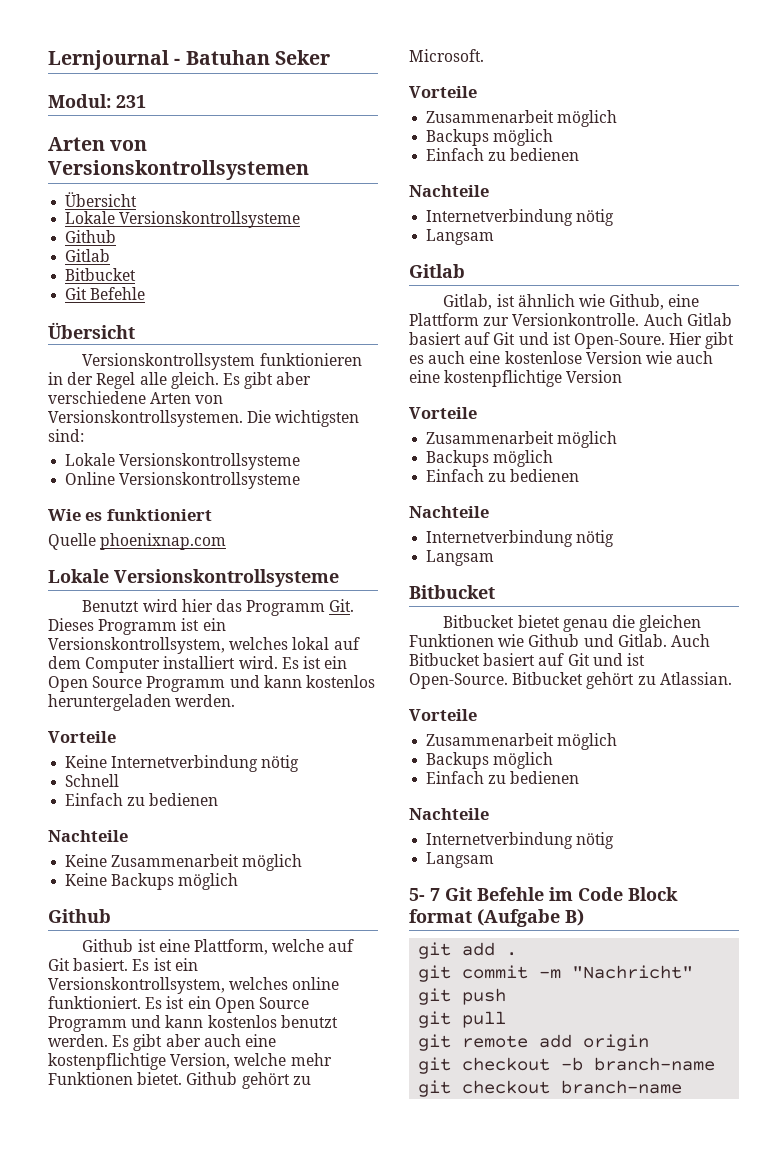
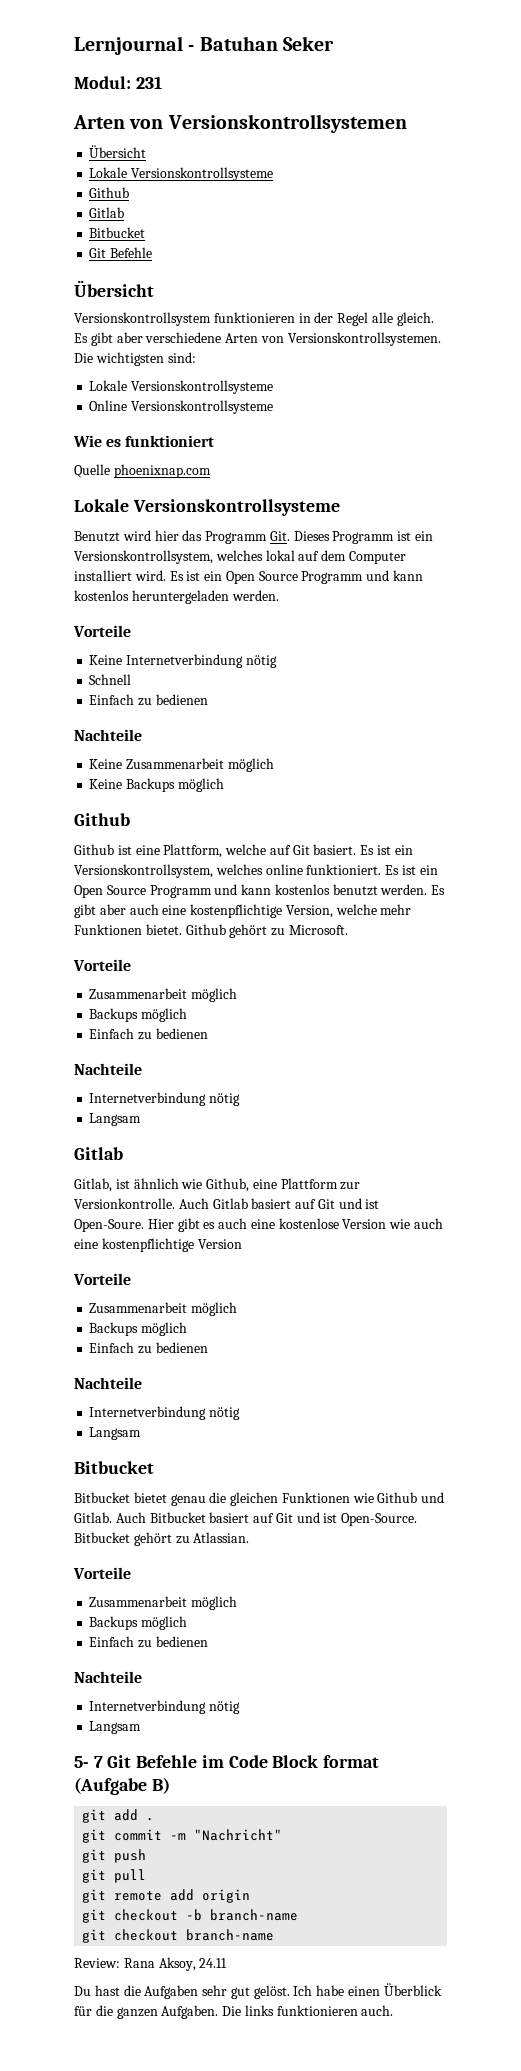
(683, 1087) none -> [74,1957,228,1971] [74,1983,442,1999] [74,2005,394,2019] // Review: Rana Aksoy, 24.11 // Du hast die Aufgaben sehr gut gelöst. Ich habe einen Überblick für die ganzen Aufgaben. Die links funktionieren auch.

